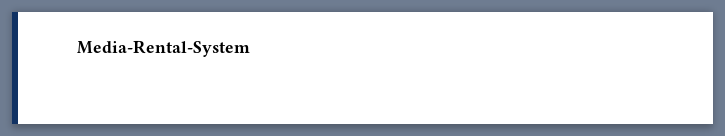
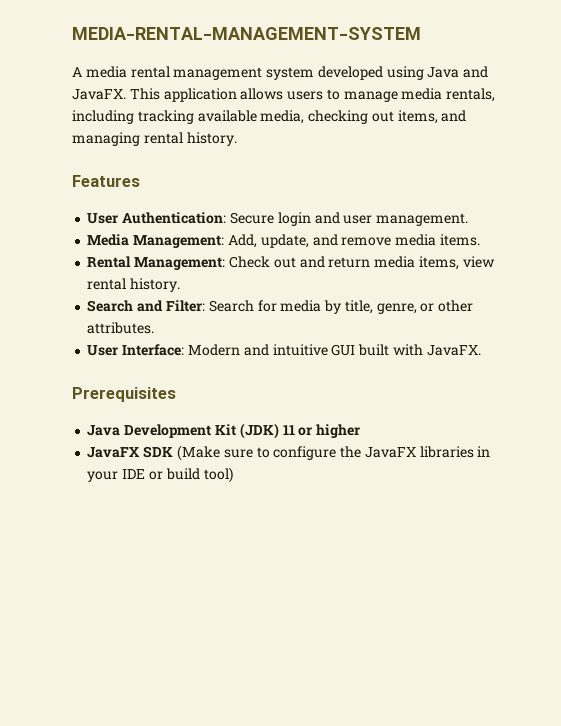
[77,40,250,57] Media-Rental-System -> [72,27,421,40] [72,66,489,80] [72,88,496,102] [72,110,467,124] [72,132,237,146] [72,175,140,187] [87,212,469,226] [87,234,480,248] [87,256,495,270] [87,278,181,292] [87,300,474,314] [87,322,155,334] [87,344,481,356] [72,387,176,402] [87,423,361,439] [87,445,491,461] [87,467,233,483] MEDIA-RENTAL-MANAGEMENT-SYSTEM // A media rental management system developed using Java and JavaFX. This application allows users to manage media rentals, including tracking available media, checking out items, and managing rental history. // Features // User Authentication: Secure login and user management. // Media Management: Add, update, and remove media items. // Rental Management: Check out and return media items, view rental history. // Search and Filter: Search for media by title, genre, or other attributes. // User Interface: Modern and intuitive GUI built with JavaFX. // Prerequisites // Java Development Kit (JDK) 11 or higher // JavaFX SDK (Make sure to configure the JavaFX libraries in your IDE or build tool)

